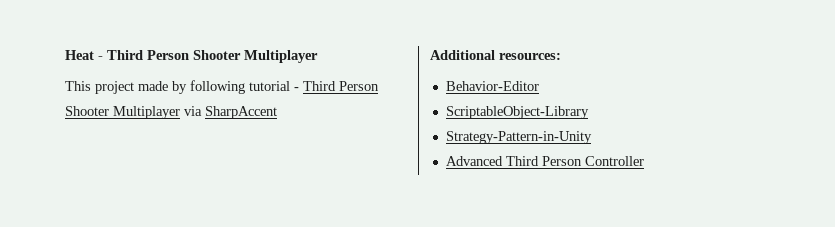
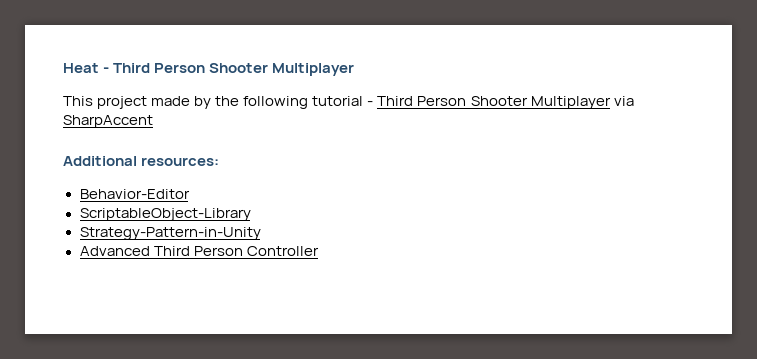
(187, 87) none -> [215,96,240,106] the

